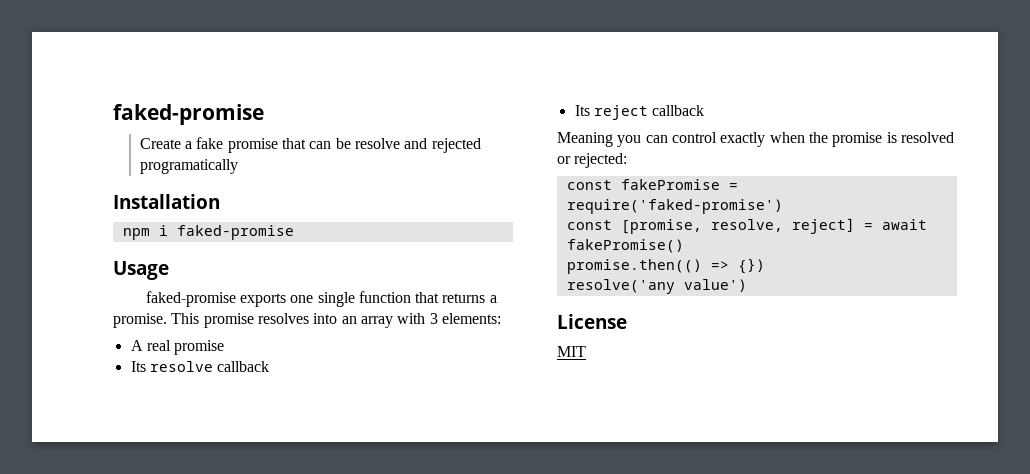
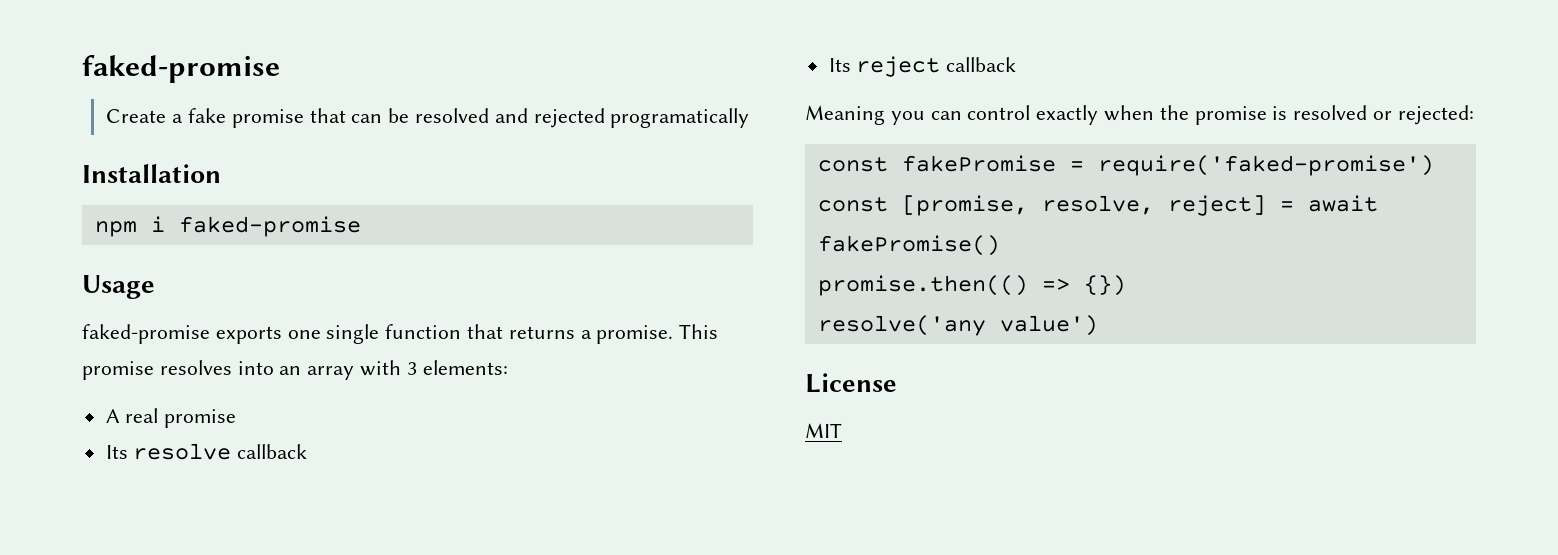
[354,138,400,149] resolve -> [414,108,489,123] resolved

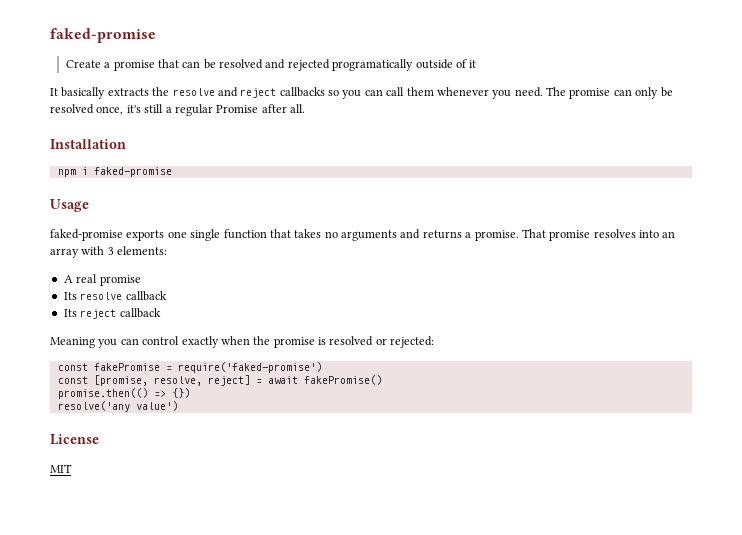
[187,108,226,123] fake -> (111, 65) none
(750, 118) none -> [415,59,477,69] [50,87,673,99] [50,104,305,116] outside of it // It basically extracts the resolve and reject callbacks so you can call them whenever you need. The promise can only be resolved once, it's still a regular Promise after all.
(504, 331) none -> [294,229,421,241] takes no arguments and
[679,324,719,339] This -> [521,229,546,238] That

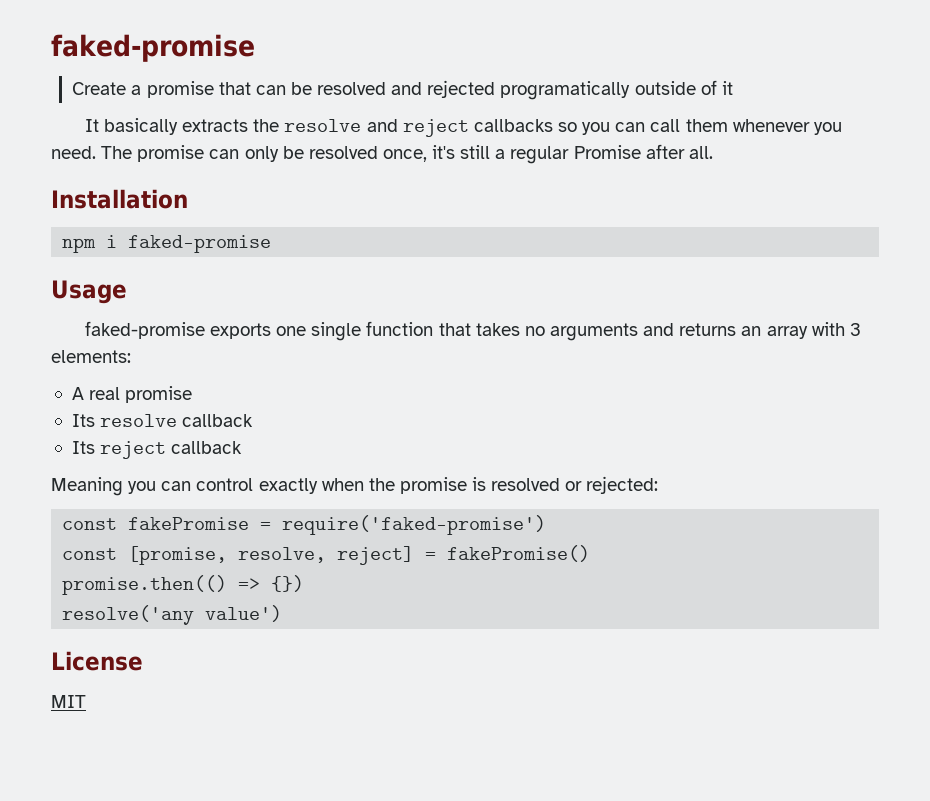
[465,229,659,241] a promise. That promise resolves into -> (737, 329) none
[267,376,298,384] await -> (437, 556) none

